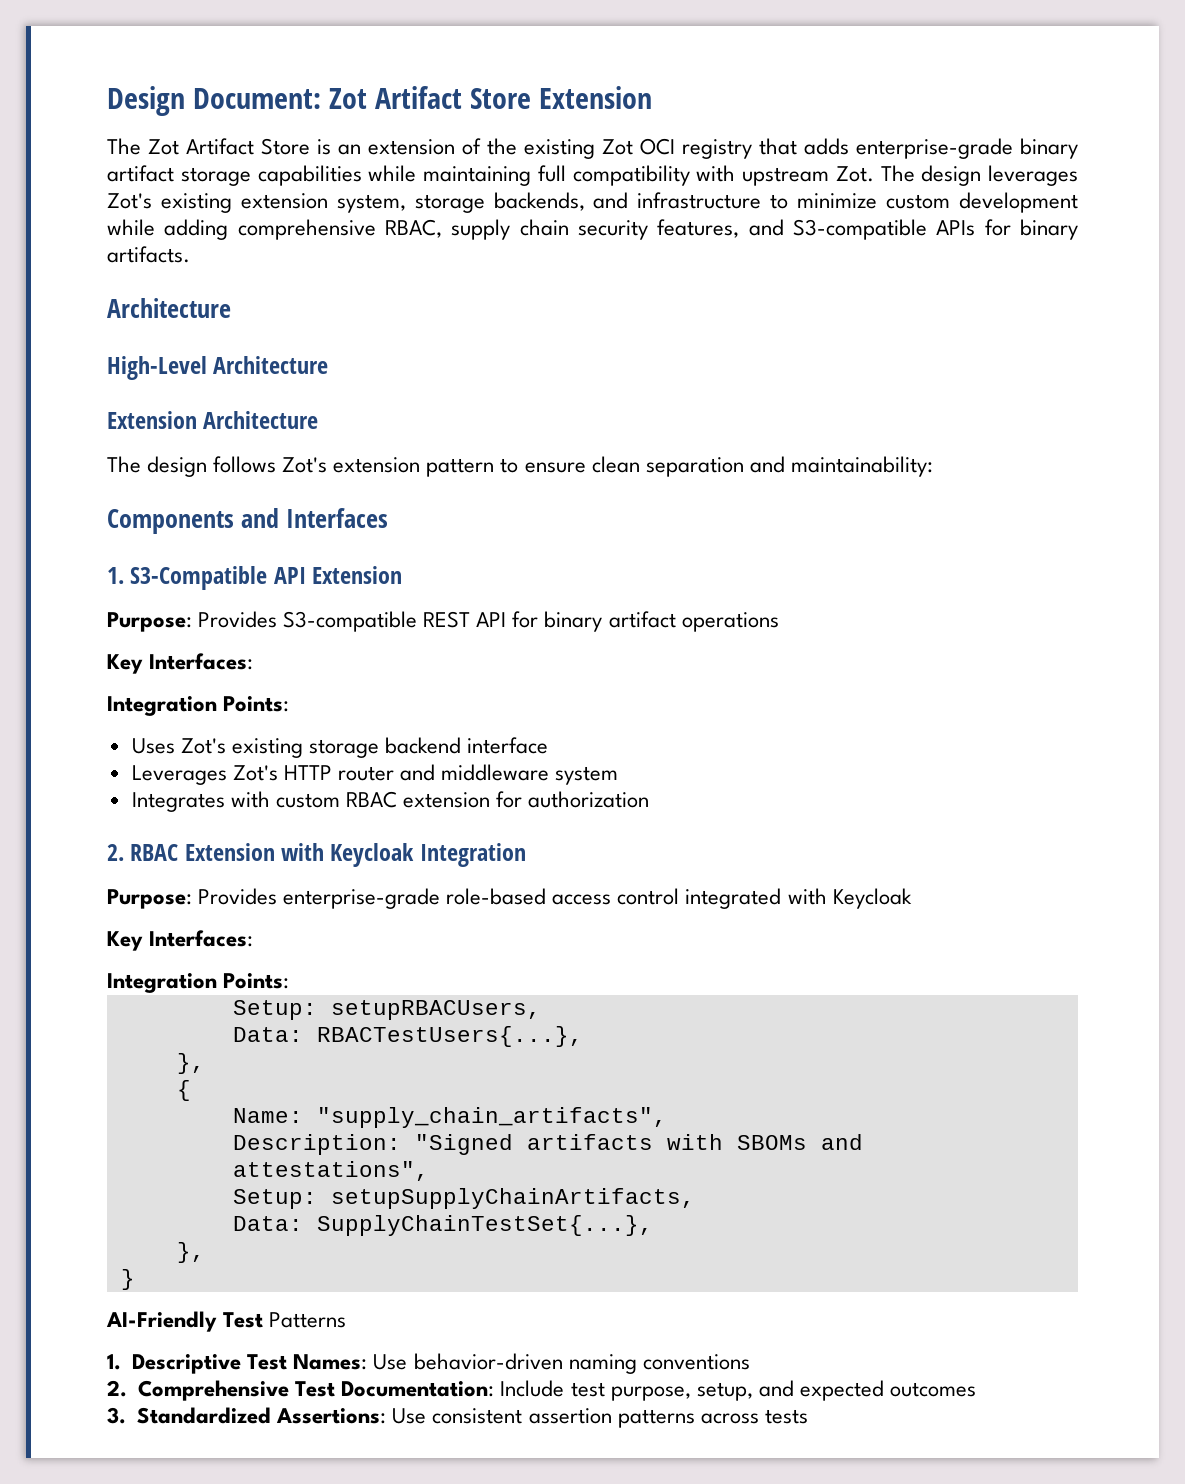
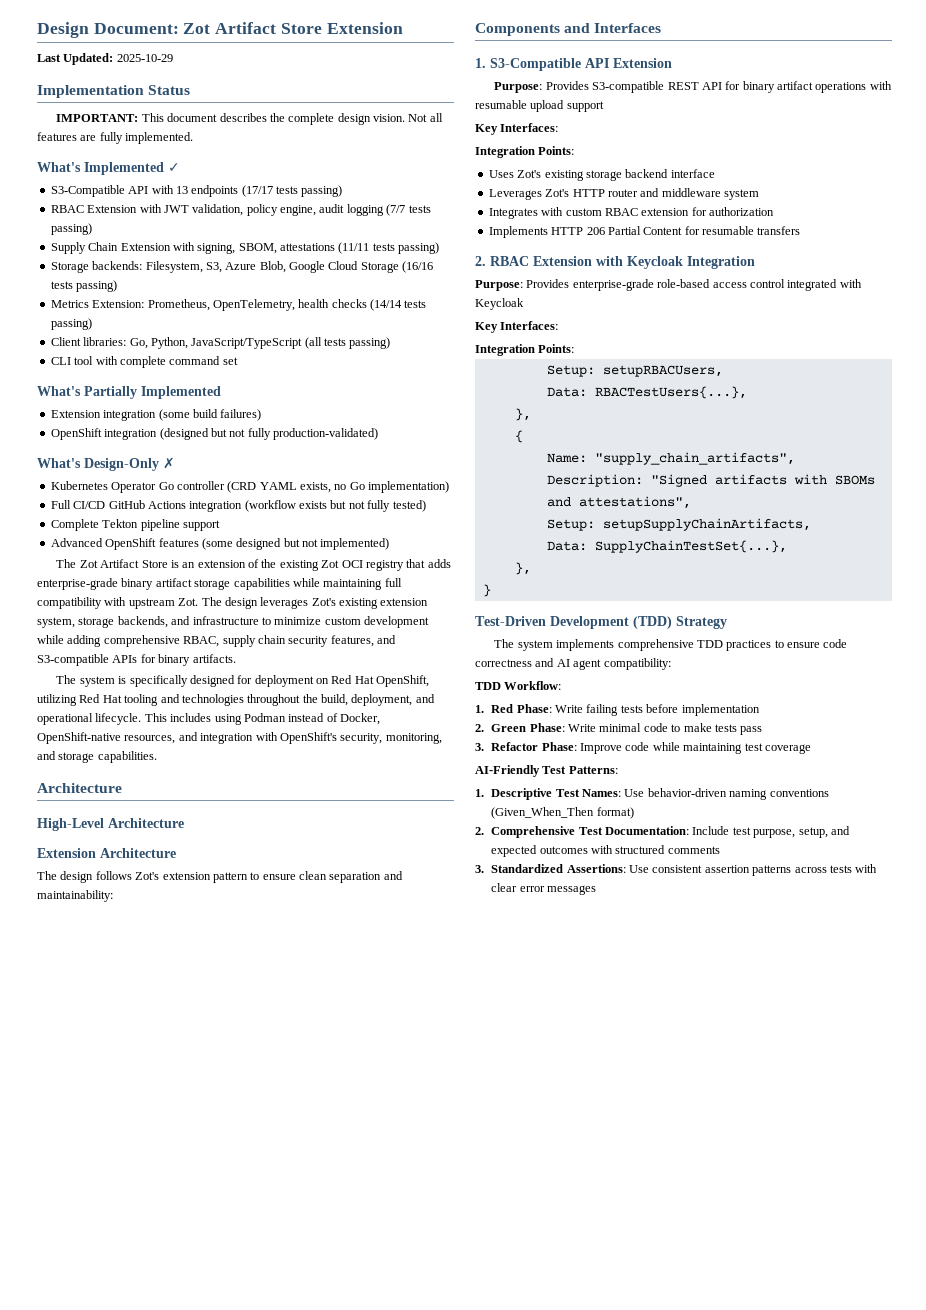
(652, 97) none -> [37,53,173,65] [37,85,191,98] [56,113,443,125] [37,132,194,144] [37,162,180,175] [50,185,343,197] [50,204,431,216] [50,223,92,235] [50,242,440,254] [50,261,434,273] [50,280,118,292] [50,299,427,311] [50,318,92,330] [50,337,391,349] [50,356,238,368] [37,386,221,399] [50,409,262,421] [50,428,378,440] [37,457,175,471] [50,481,450,493] [50,500,426,512] [50,519,220,531] [50,538,390,550] // Last Updated: 2025-10-29 // Implementation Status // IMPORTANT: This document describes the complete design vision. Not all features are fully implemented. // What's Implemented ✓ // S3-Compatible API with 13 endpoints (17/17 tests passing) // RBAC Extension with JWT validation, policy engine, audit logging (7/7 tests passing) // Supply Chain Extension with signing, SBOM, attestations (11/11 tests passing) // Storage backends: Filesystem, S3, Azure Blob, Google Cloud Storage (16/16 tests passing) // Metrics Extension: Prometheus, OpenTelemetry, health checks (14/14 tests passing) // Client libraries: Go, Python, JavaScript/TypeScript (all tests passing) // CLI tool with complete command set // What's Partially Implemented // Extension integration (some build failures) // OpenShift integration (designed but not fully production-validated) // What's Design-Only ✗ // Kubernetes Operator Go controller (CRD YAML exists, no Go implementation) // Full CI/CD GitHub Actions integration (workflow exists but not fully tested) // Complete Tekton pipeline support // Advanced OpenShift features (some designed but not implemented)
(190, 254) none -> [56,675,430,687] [37,694,435,706] [37,713,380,725] [37,732,442,744] [37,751,157,763] // The system is specifically designed for deployment on Red Hat OpenShift, utilizing Red Hat tooling and technologies throughout the build, deployment, and operational lifecycle. This includes using Podman instead of Docker, OpenShift-native resources, and integration with OpenShift's security, monitoring, and storage capabilities.
(779, 622) none -> [869,81,892,90] [475,100,604,112] with resumable upload support
(650, 799) none -> [488,226,801,238] // Implements HTTP 206 Partial Content for resumable transfers
(135, 1279) none -> [475,616,727,629] [494,639,848,651] [475,658,671,670] [475,681,562,690] [475,704,760,716] [475,723,763,735] [475,742,811,754] // Test-Driven Development (TDD) Strategy // The system implements comprehensive TDD practices to ensure code correctness and AI agent compatibility: // TDD Workflow: // 1. Red Phase: Write failing tests before implementation // 2. Green Phase: Write minimal code to make tests pass // 3. Refactor Phase: Improve code while maintaining test coverage
[269,1312,347,1328] Patterns -> [568,766,618,774] Patterns:
(750, 1362) none -> [491,807,634,819] (Given_When_Then format)
(976, 1389) none -> [591,845,720,854] with structured comments
(808, 1416) none -> [855,864,878,873] [491,883,597,895] with clear error messages

